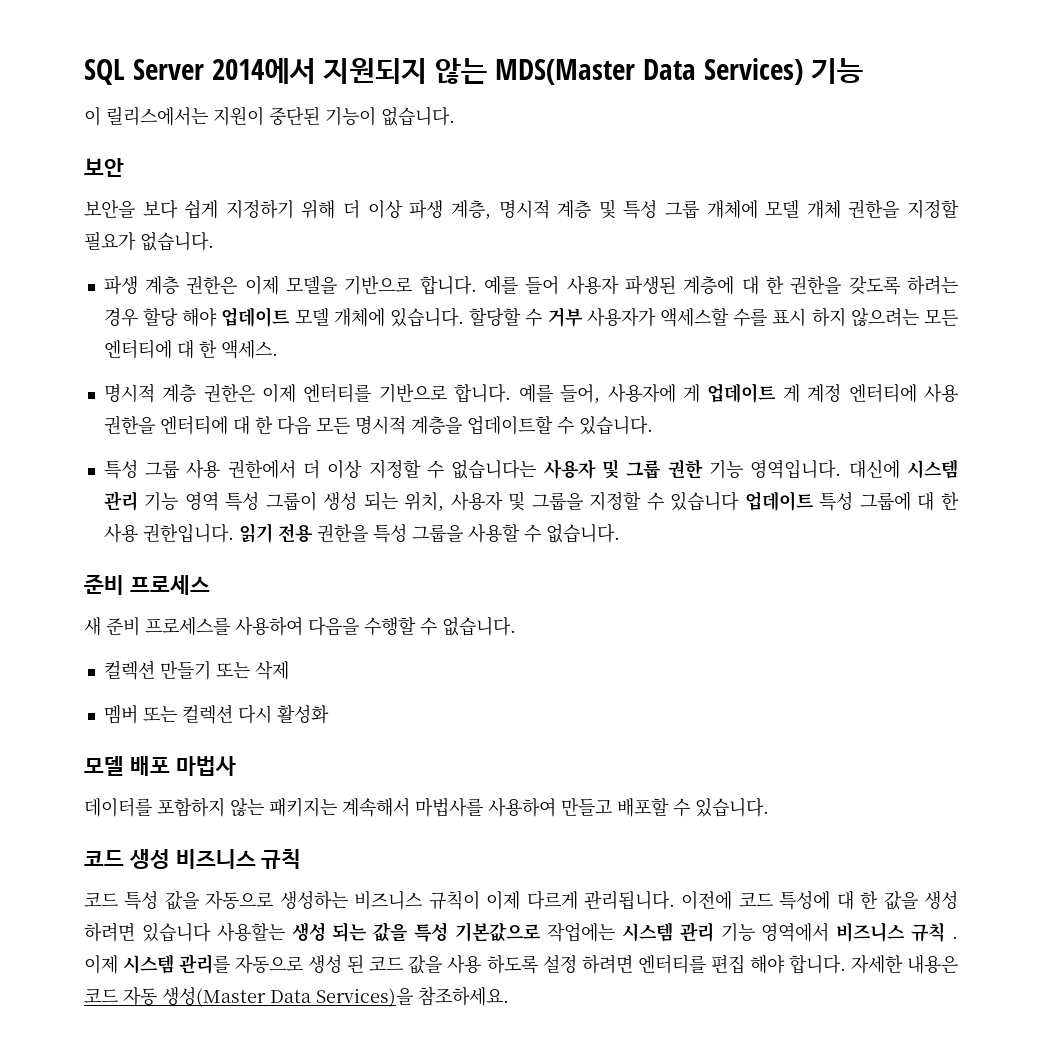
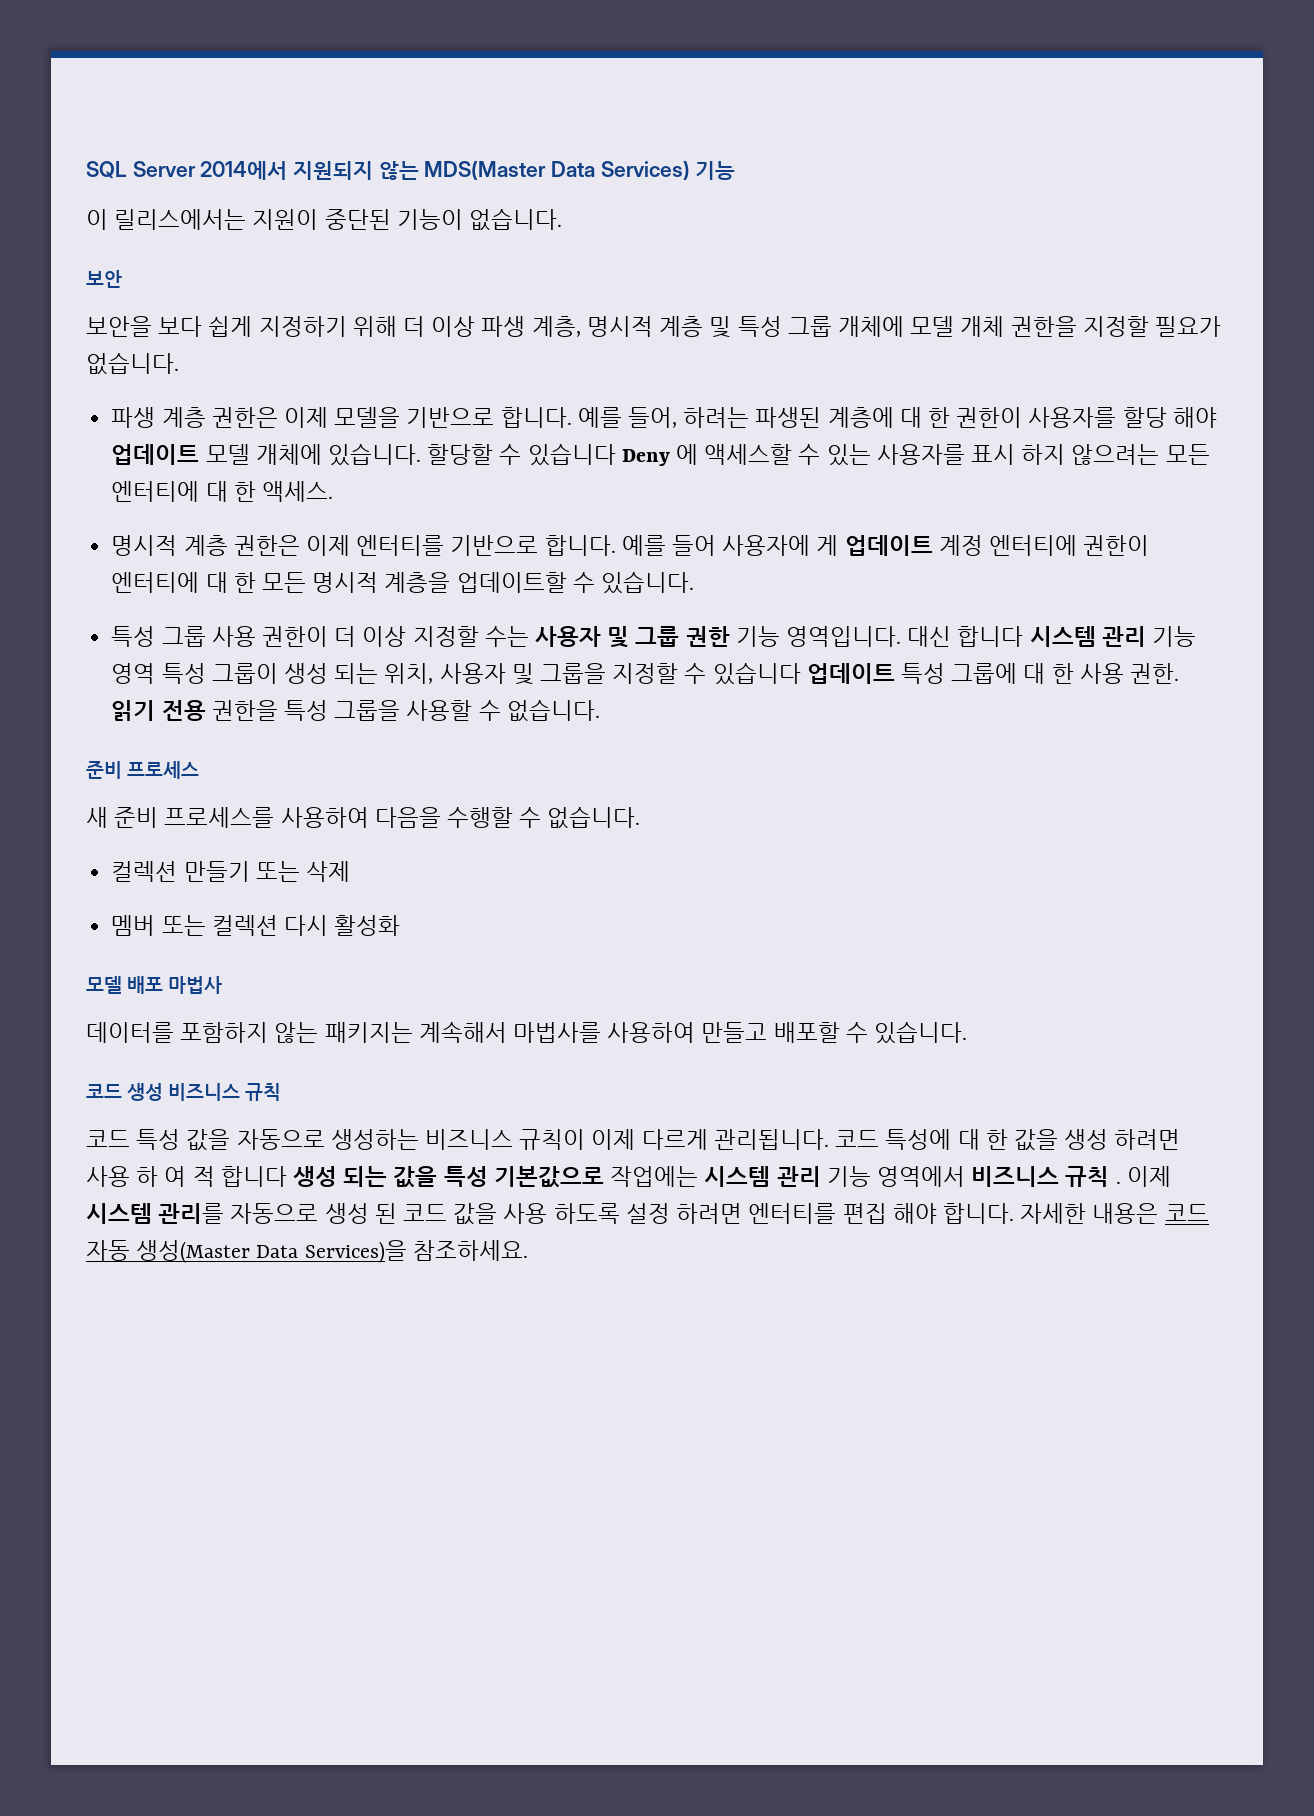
[525,275,619,295] 들어 사용자 -> [627,407,750,428] 들어, 하려는
[790,276,959,295] [103,308,138,327] 권한을 갖도록 하려는 경우 -> [956,407,1117,428] 권한이 사용자를
[547,307,768,327] 거부 사용자가 액세스할 수를 -> [527,443,965,466] 있습니다 Deny 에 액세스할 수 있는 사용자를
[560,384,601,404] 들어, -> [671,535,716,556] 들어
[782,384,800,403] 게 -> (933, 545) none
[923,384,958,403] [103,415,311,435] 사용 권한을 엔터티에 대 한 다음 -> [1083,535,1150,556] [111,572,256,593] 권한이 엔터티에 대 한
[227,460,296,479] 권한에서 -> [261,626,328,647] 권한이
[427,459,537,479] 수 없습니다는 -> [484,626,529,647] 수는
[848,460,900,479] 대신에 -> [907,626,1024,647] 대신 합니다
[142,523,234,543] 권한입니다. -> [1130,663,1180,684] 권한.
[681,891,733,910] 이전에 -> (829, 1139) none
[141,922,285,942] 있습니다 사용할는 -> [86,1166,287,1187] 사용 하 여 적 합니다

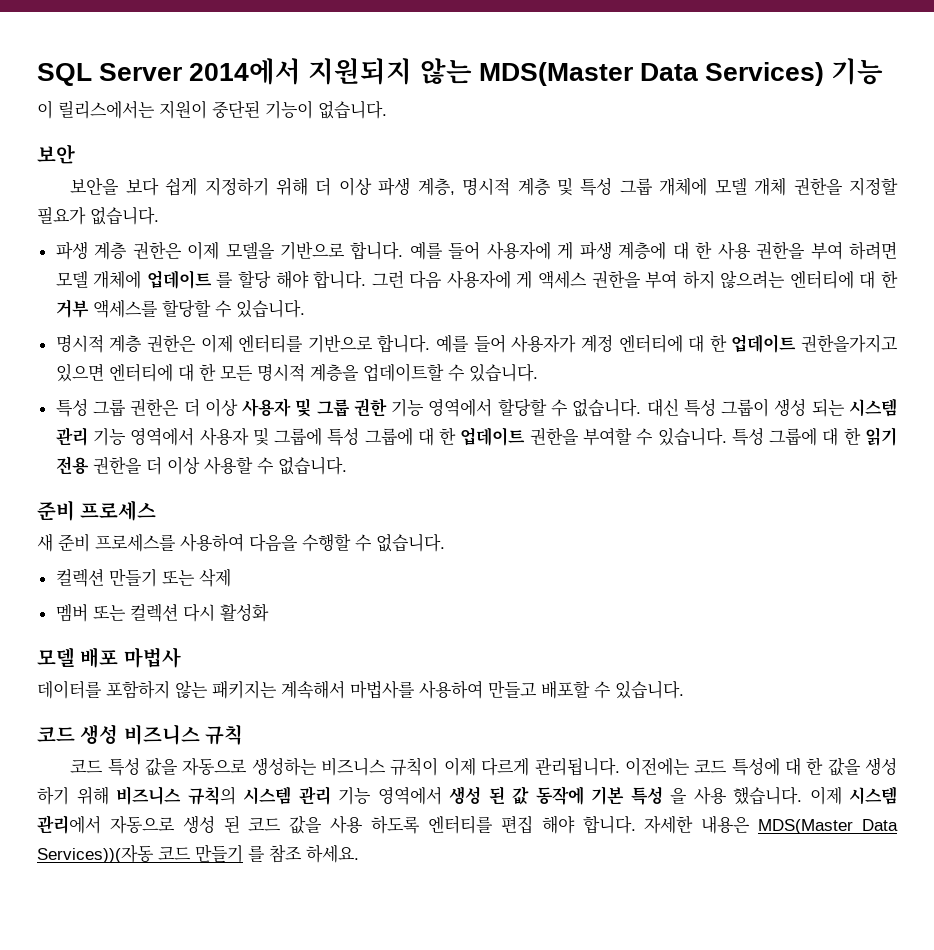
[627,407,1217,428] [111,443,1016,466] 들어, 하려는 파생된 계층에 대 한 권한이 사용자를 할당 해야 업데이트 모델 개체에 있습니다. 할당할 수 있습니다 Deny 에 액세스할 수 있는 사용자를 표시 -> [448,241,897,260] [55,270,678,289] 들어 사용자에 게 파생 계층에 대 한 사용 권한을 부여 하려면 모델 개체에 업데이트 를 할당 해야 합니다. 그런 다음 사용자에 게 액세스 권한을 부여
[1165,444,1210,465] [111,481,333,502] 모든 엔터티에 대 한 액세스. -> [789,270,898,289] [55,299,305,318] 엔터티에 대 한 거부 액세스를 할당할 수 있습니다.
[722,535,1150,556] 사용자에 게 업데이트 계정 엔터티에 권한이 -> [511,334,898,353] [55,363,104,382] 사용자가 계정 엔터티에 대 한 업데이트 권한을가지고 있으면
[211,626,529,647] 사용 권한이 더 이상 지정할 수는 -> [130,398,238,417] 권한은 더 이상
[786,626,1197,647] [111,662,1180,685] 영역입니다. 대신 합니다 시스템 관리 기능 영역 특성 그룹이 생성 되는 위치, 사용자 및 그룹을 지정할 수 있습니다 업데이트 특성 그룹에 대 한 사용 권한. -> [428,398,898,417] [55,427,861,446] 영역에서 할당할 수 없습니다. 대신 특성 그룹이 생성 되는 시스템 관리 기능 영역에서 사용자 및 그룹에 특성 그룹에 대 한 업데이트 권한을 부여할 수 있습니다. 특성 그룹에 대 한
[283,700,401,721] 특성 그룹을 -> [145,456,200,475] 더 이상
(829, 1139) none -> [624,757,690,776] 이전에는
[1114,1129,1181,1150] [86,1166,1121,1188] 하려면 사용 하 여 적 합니다 생성 되는 값을 특성 기본값으로 작업에는 시스템 관리 기능 영역에서 비즈니스 규칙 . -> [37,786,802,805] 하기 위해 비즈니스 규칙의 시스템 관리 기능 영역에서 생성 된 값 동작에 기본 특성 을 사용 했습니다.
[158,1203,225,1224] 관리를 -> [37,815,101,834] 관리에서
[625,1203,743,1224] 설정 하려면 -> (421, 825) none
[1164,1204,1209,1221] [86,1240,528,1263] 코드 자동 생성(Master Data Services)을 참조하세요. -> [758,819,899,834] [37,844,359,863] MDS(Master Data Services))(자동 코드 만들기 를 참조 하세요.

